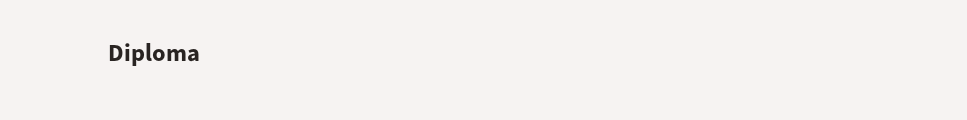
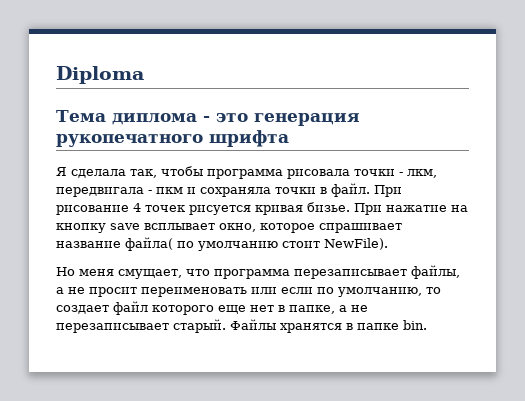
(200, 54) none -> [56,110,360,126] [56,130,289,147] [56,166,437,179] [56,183,402,197] [56,202,468,215] [56,223,402,233] [56,237,388,251] [56,265,460,279] [56,287,441,297] [56,301,368,315] [56,319,427,333] // Тема диплома - это генерация рукопечатного шрифта // Я сделала так, чтобы программа рисовала точки - лкм, передвигала - пкм и сохраняла точки в файл. При рисование 4 точек рисуется кривая бизье. При нажатие на кнопку save всплывает окно, которое спрашивает название файла( по умолчанию стоит NewFile). // Но меня смущает, что программа перезаписывает файлы, а не просит переименовать или если по умолчанию, то создает файл которого еще нет в папке, а не перезаписывает старый. Файлы хранятся в папке bin.

